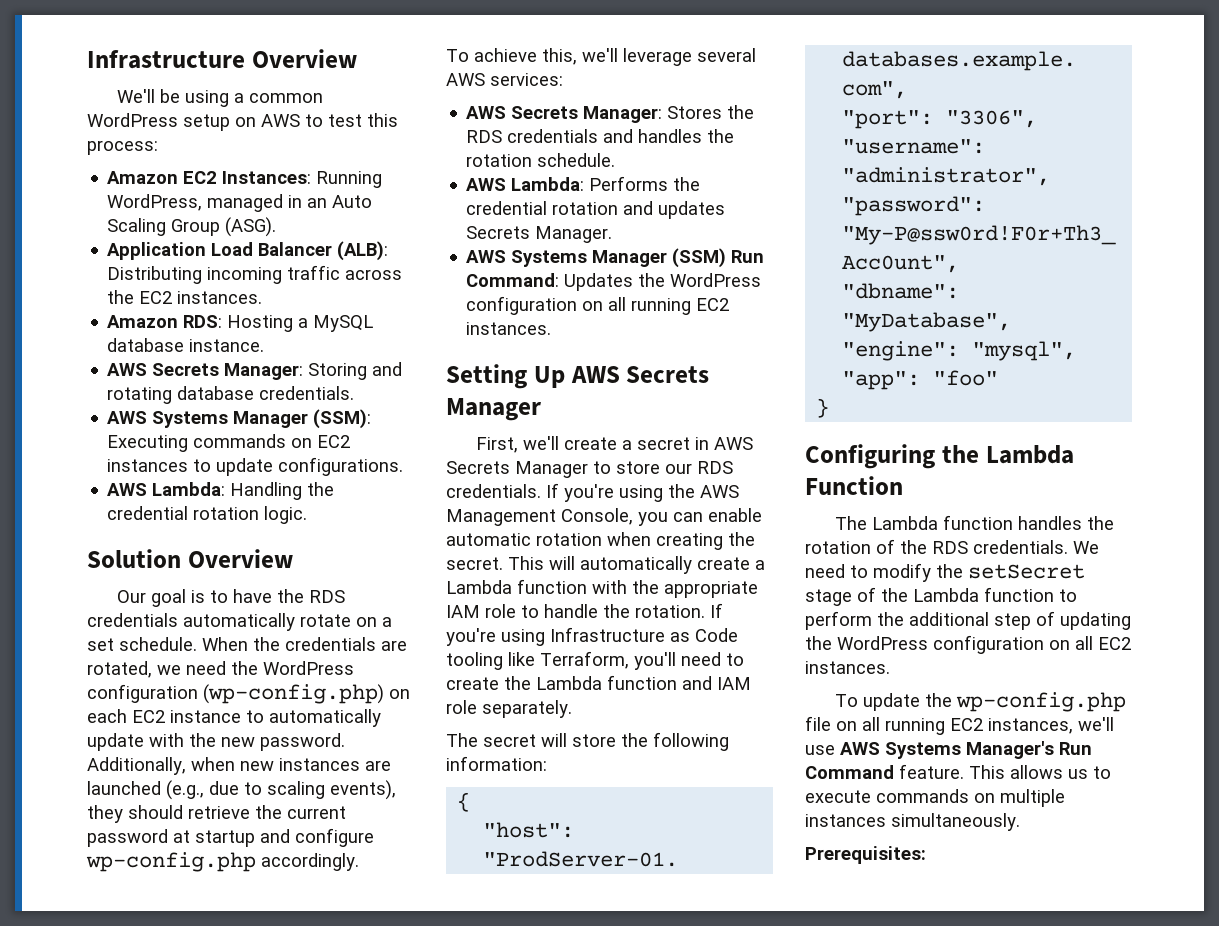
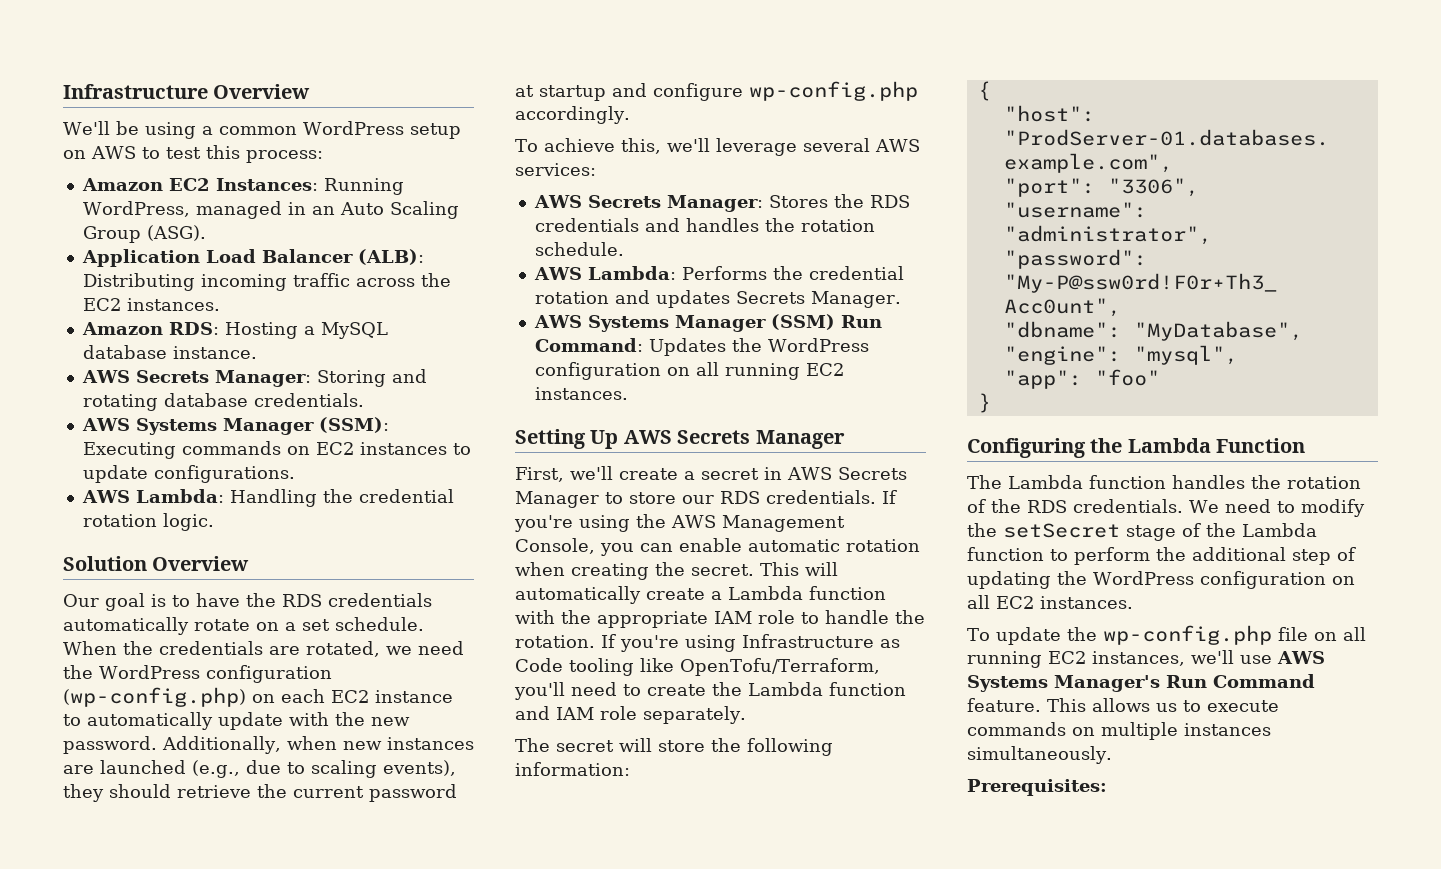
[540,651,629,669] Terraform, -> [680,658,880,676] OpenTofu/Terraform,

